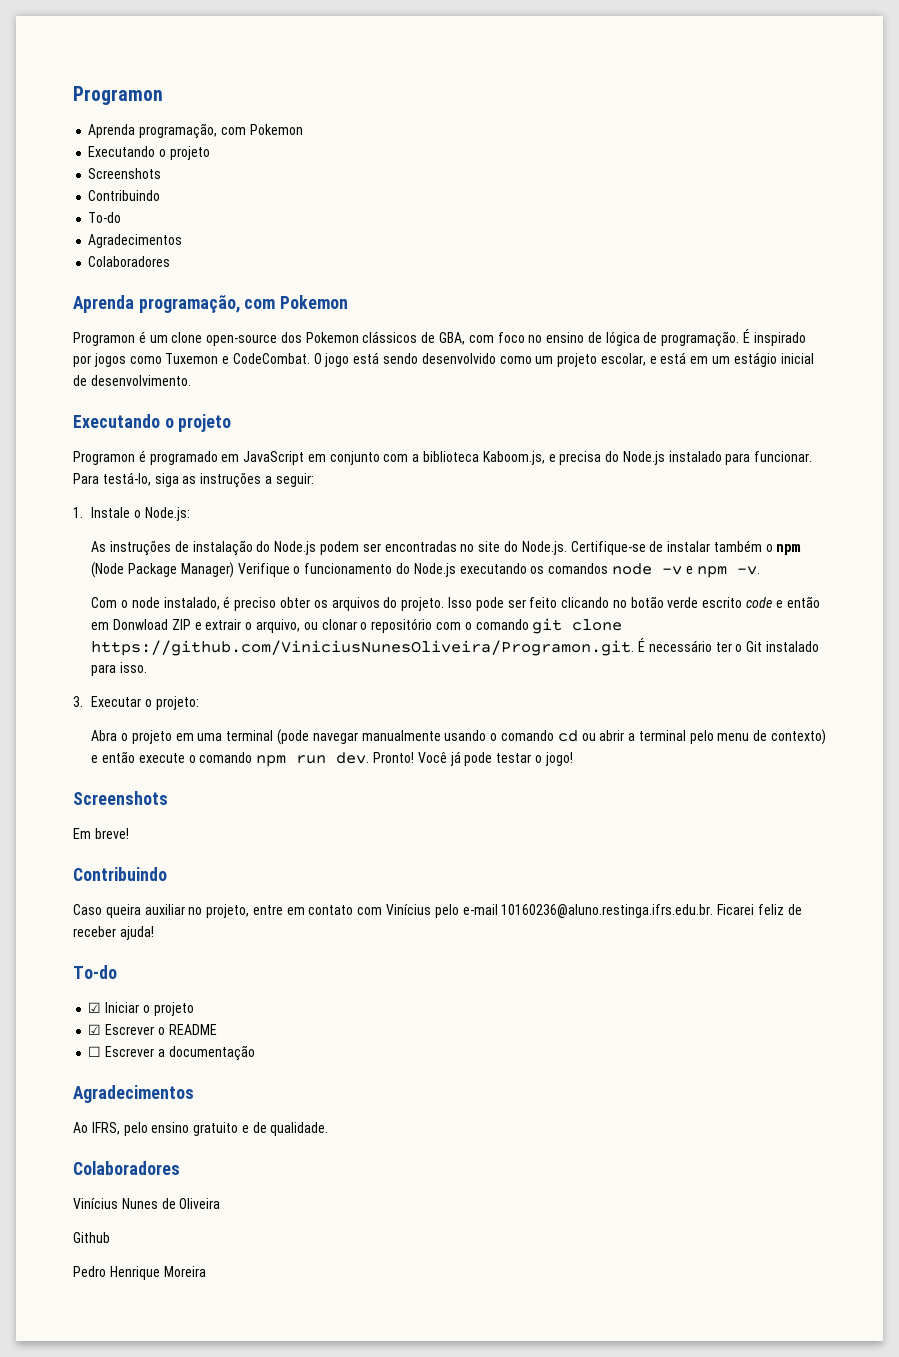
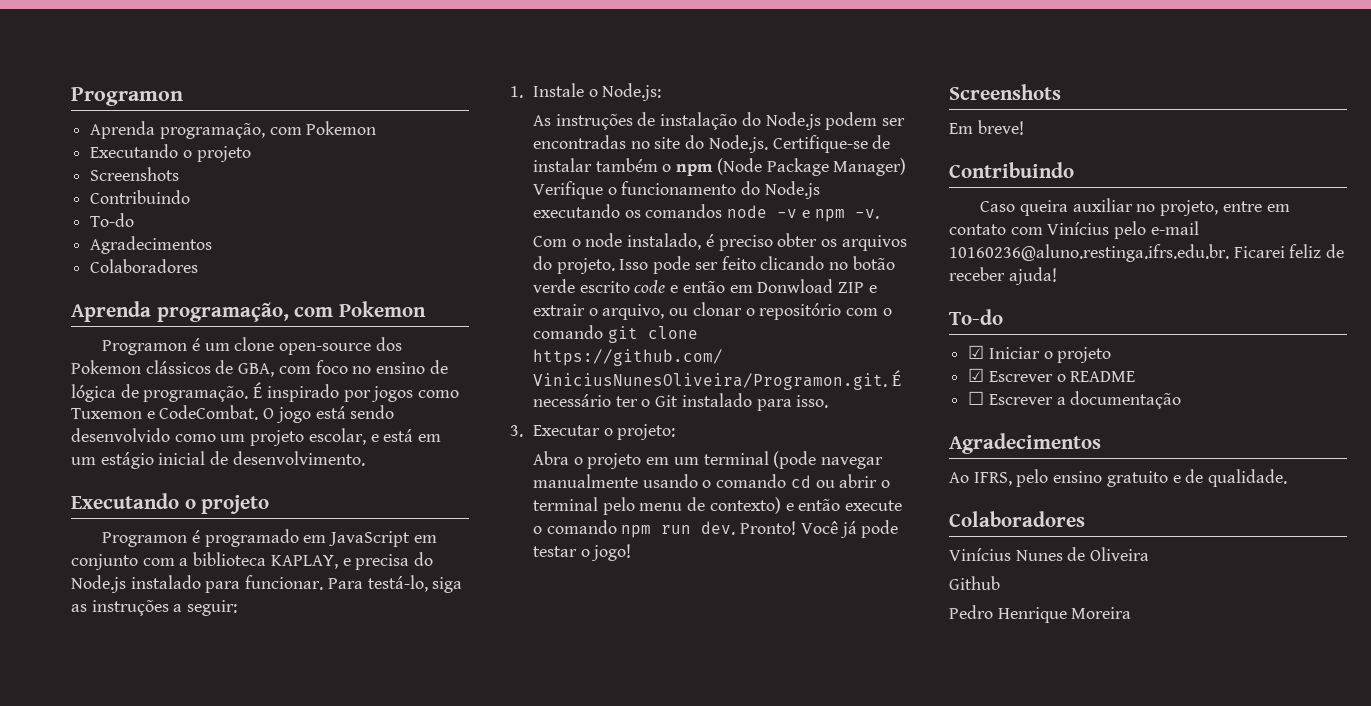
[482,451,545,465] Kaboom.js, -> [270,555,338,569] KAPLAY,
[197,733,223,741] uma -> [673,457,699,465] um
[628,733,636,741] a -> [881,480,891,488] o

